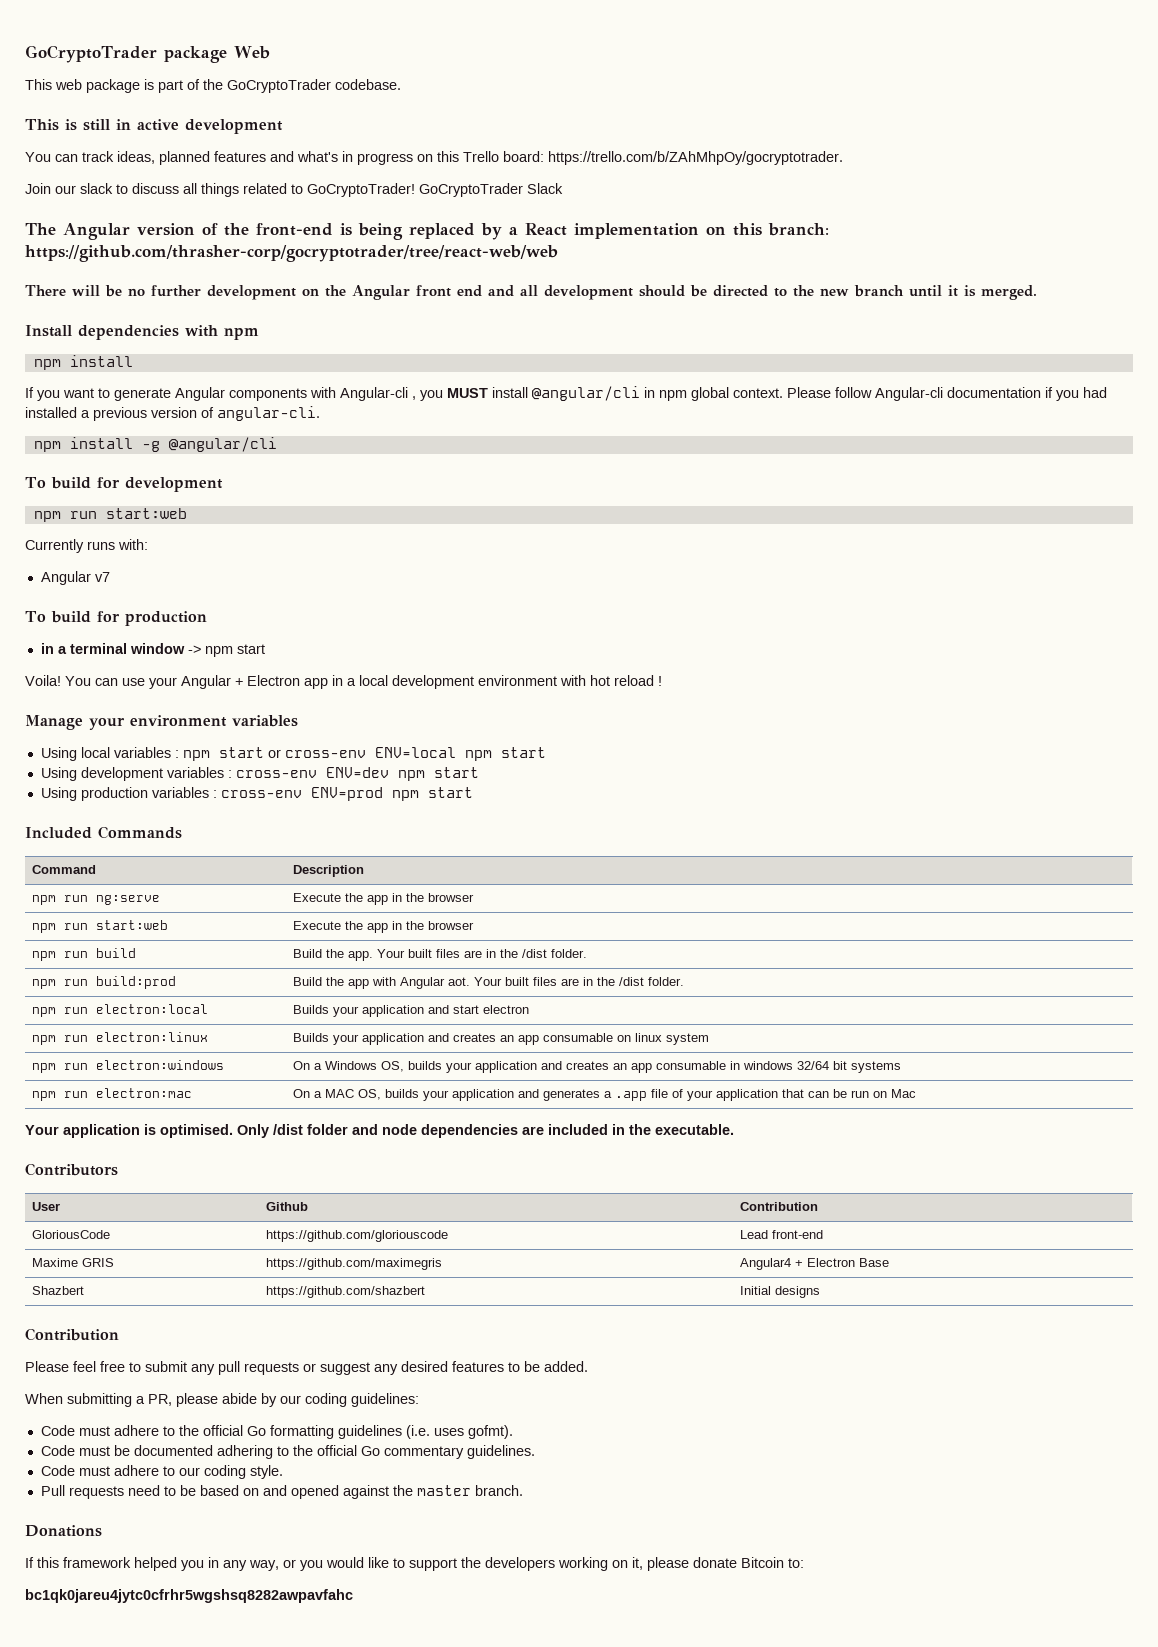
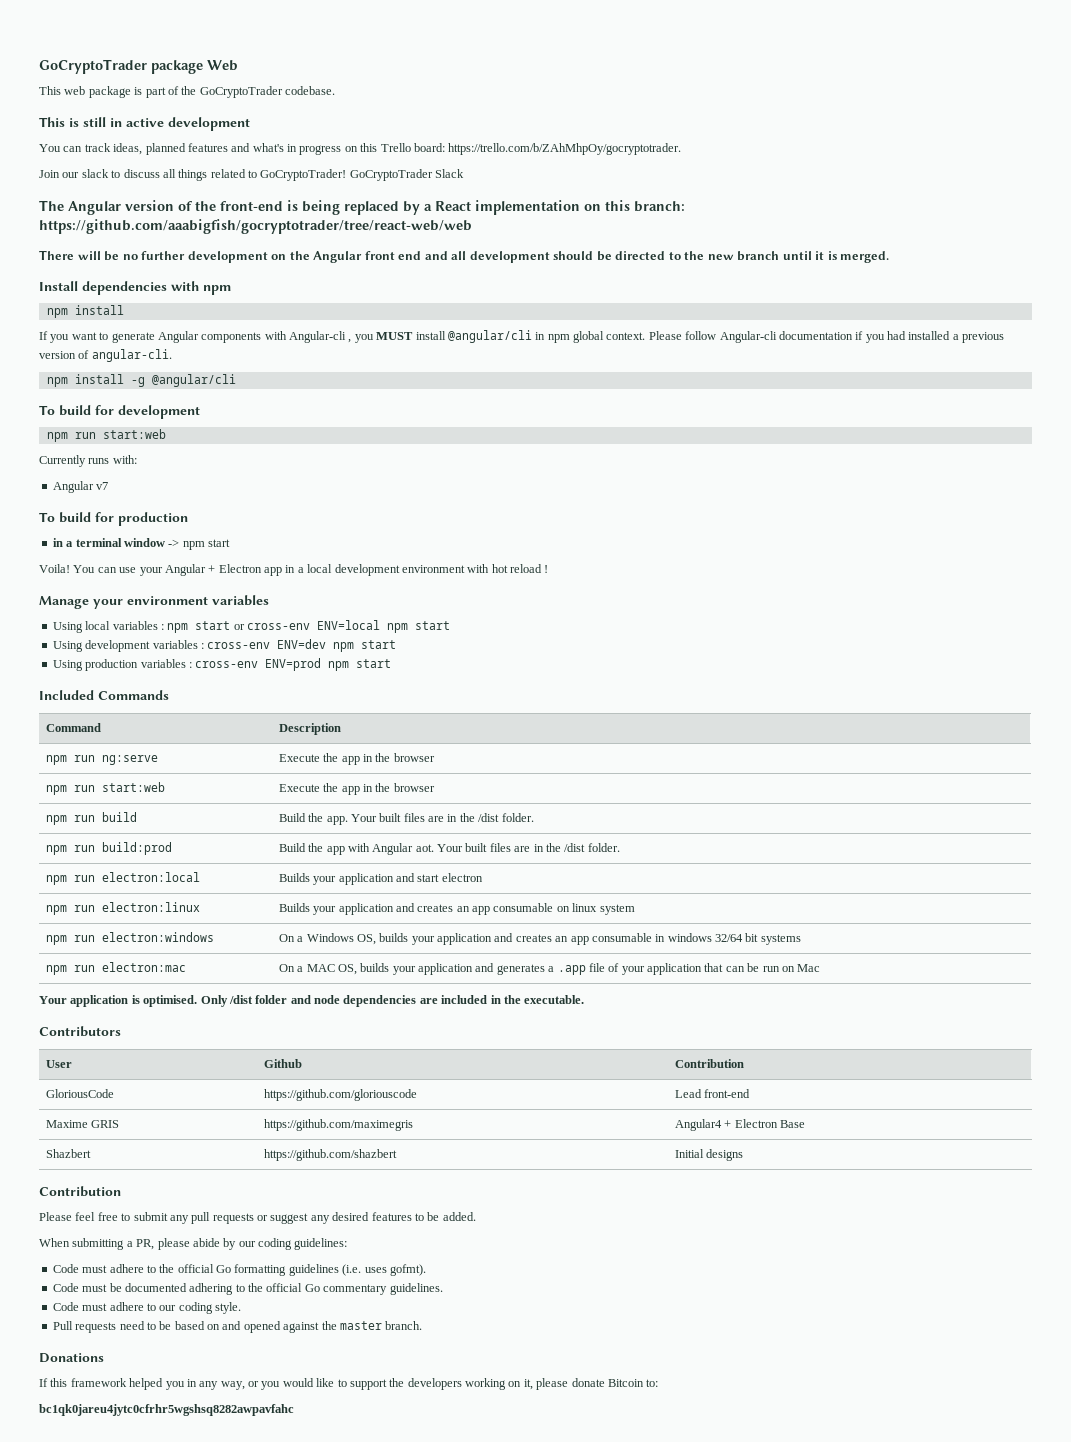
[25,245,558,262] https://github.com/thrasher-corp/gocryptotrader/tree/react-web/web -> [39,219,472,234] https://github.com/aaabigfish/gocryptotrader/tree/react-web/web

